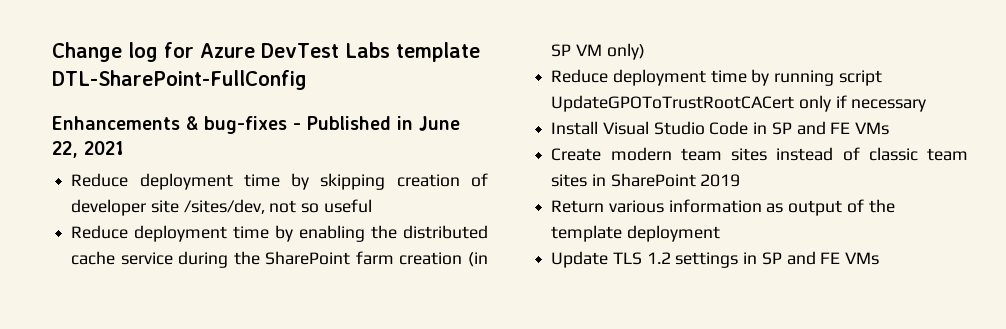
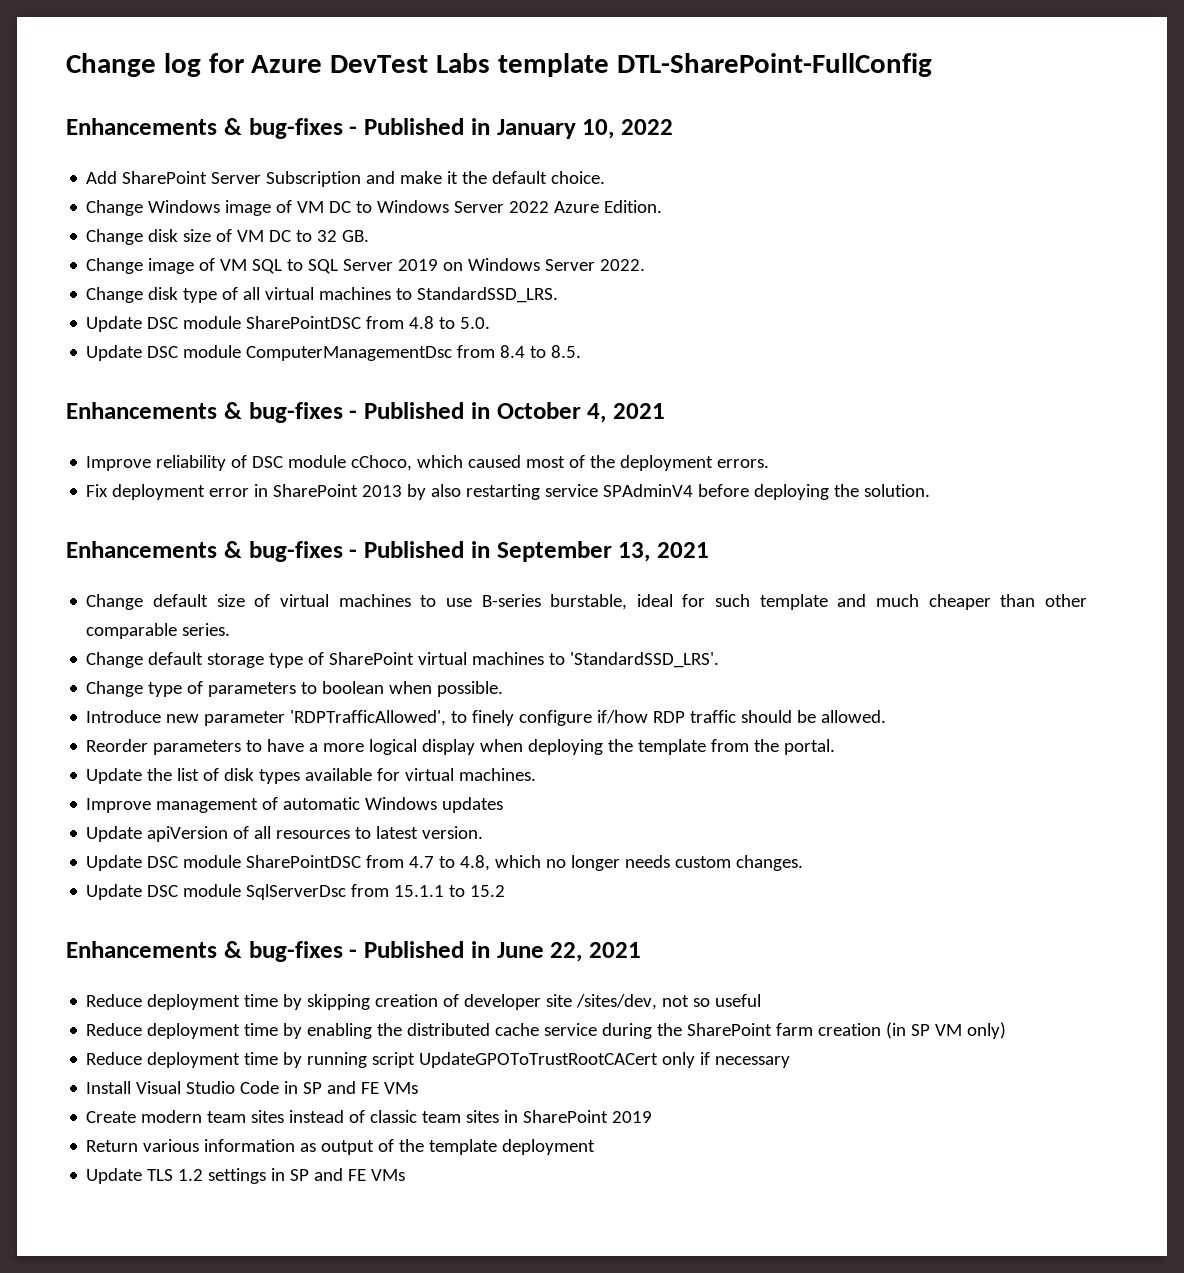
(307, 80) none -> [66,118,673,139] [86,171,606,187] [86,200,663,216] [86,229,370,245] [86,258,646,274] [86,287,559,303] [86,316,491,332] [86,345,582,361] [66,402,665,423] [86,455,770,471] [86,484,931,500] [66,541,709,562] [86,594,1088,610] [86,623,231,639] [86,652,720,668] [86,681,504,697] [86,710,887,726] [86,739,836,755] [86,768,537,784] [86,797,504,813] [86,826,484,842] [86,855,804,871] [86,884,506,900] // Enhancements & bug-fixes - Published in January 10, 2022 // Add SharePoint Server Subscription and make it the default choice. // Change Windows image of VM DC to Windows Server 2022 Azure Edition. // Change disk size of VM DC to 32 GB. // Change image of VM SQL to SQL Server 2019 on Windows Server 2022. // Change disk type of all virtual machines to StandardSSD_LRS. // Update DSC module SharePointDSC from 4.8 to 5.0. // Update DSC module ComputerManagementDsc from 8.4 to 8.5. // Enhancements & bug-fixes - Published in October 4, 2021 // Improve reliability of DSC module cChoco, which caused most of the deployment errors. // Fix deployment error in SharePoint 2013 by also restarting service SPAdminV4 before deploying the solution. // Enhancements & bug-fixes - Published in September 13, 2021 // Change default size of virtual machines to use B-series burstable, ideal for such template and much cheaper than other comparable series. // Change default storage type of SharePoint virtual machines to 'StandardSSD_LRS'. // Change type of parameters to boolean when possible. // Introduce new parameter 'RDPTrafficAllowed', to finely configure if/how RDP traffic should be allowed. // Reorder parameters to have a more logical display when deploying the template from the portal. // Update the list of disk types available for virtual machines. // Improve management of automatic Windows updates // Update apiVersion of all resources to latest version. // Update DSC module SharePointDSC from 4.7 to 4.8, which no longer needs custom changes. // Update DSC module SqlServerDsc from 15.1.1 to 15.2

